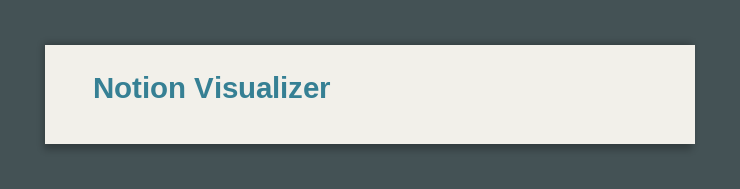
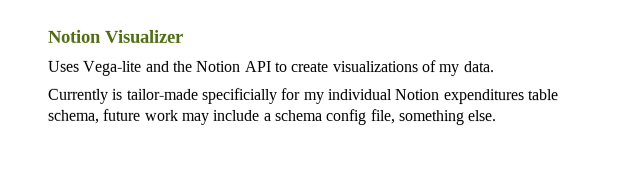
(331, 87) none -> [48,60,495,77] [47,87,558,105] [47,108,497,126] // Uses Vega-lite and the Notion API to create visualizations of my data. // Currently is tailor-made specificially for my individual Notion expenditures table schema, future work may include a schema config file, something else.

